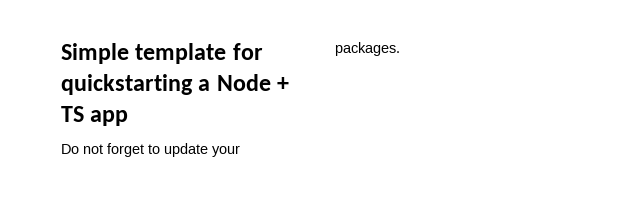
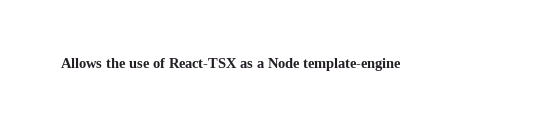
[61,43,263,64] [61,74,290,95] [61,106,129,126] [61,143,240,157] [335,42,400,56] Simple template for quickstarting a Node + TS app // Do not forget to update your packages. -> [61,58,401,71] Allows the use of React-TSX as a Node template-engine

